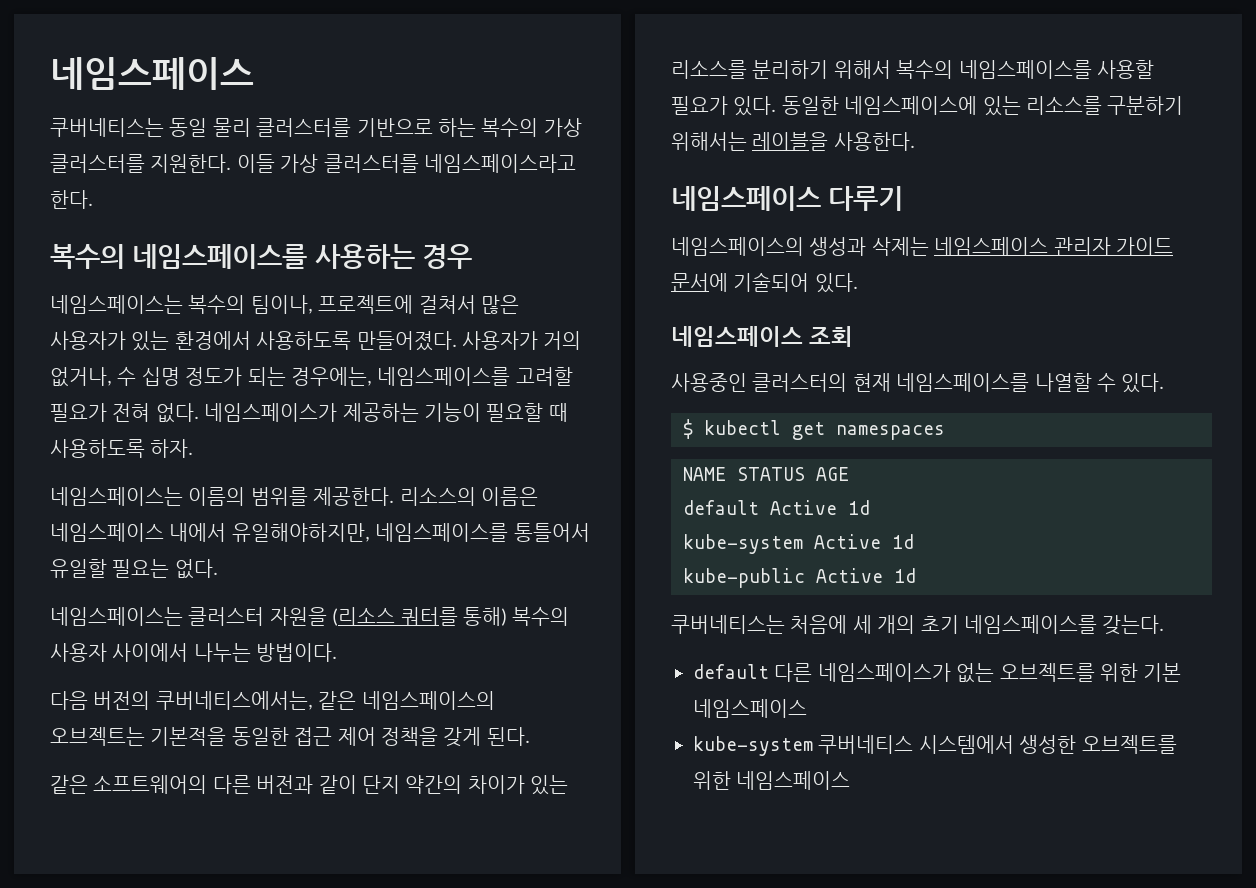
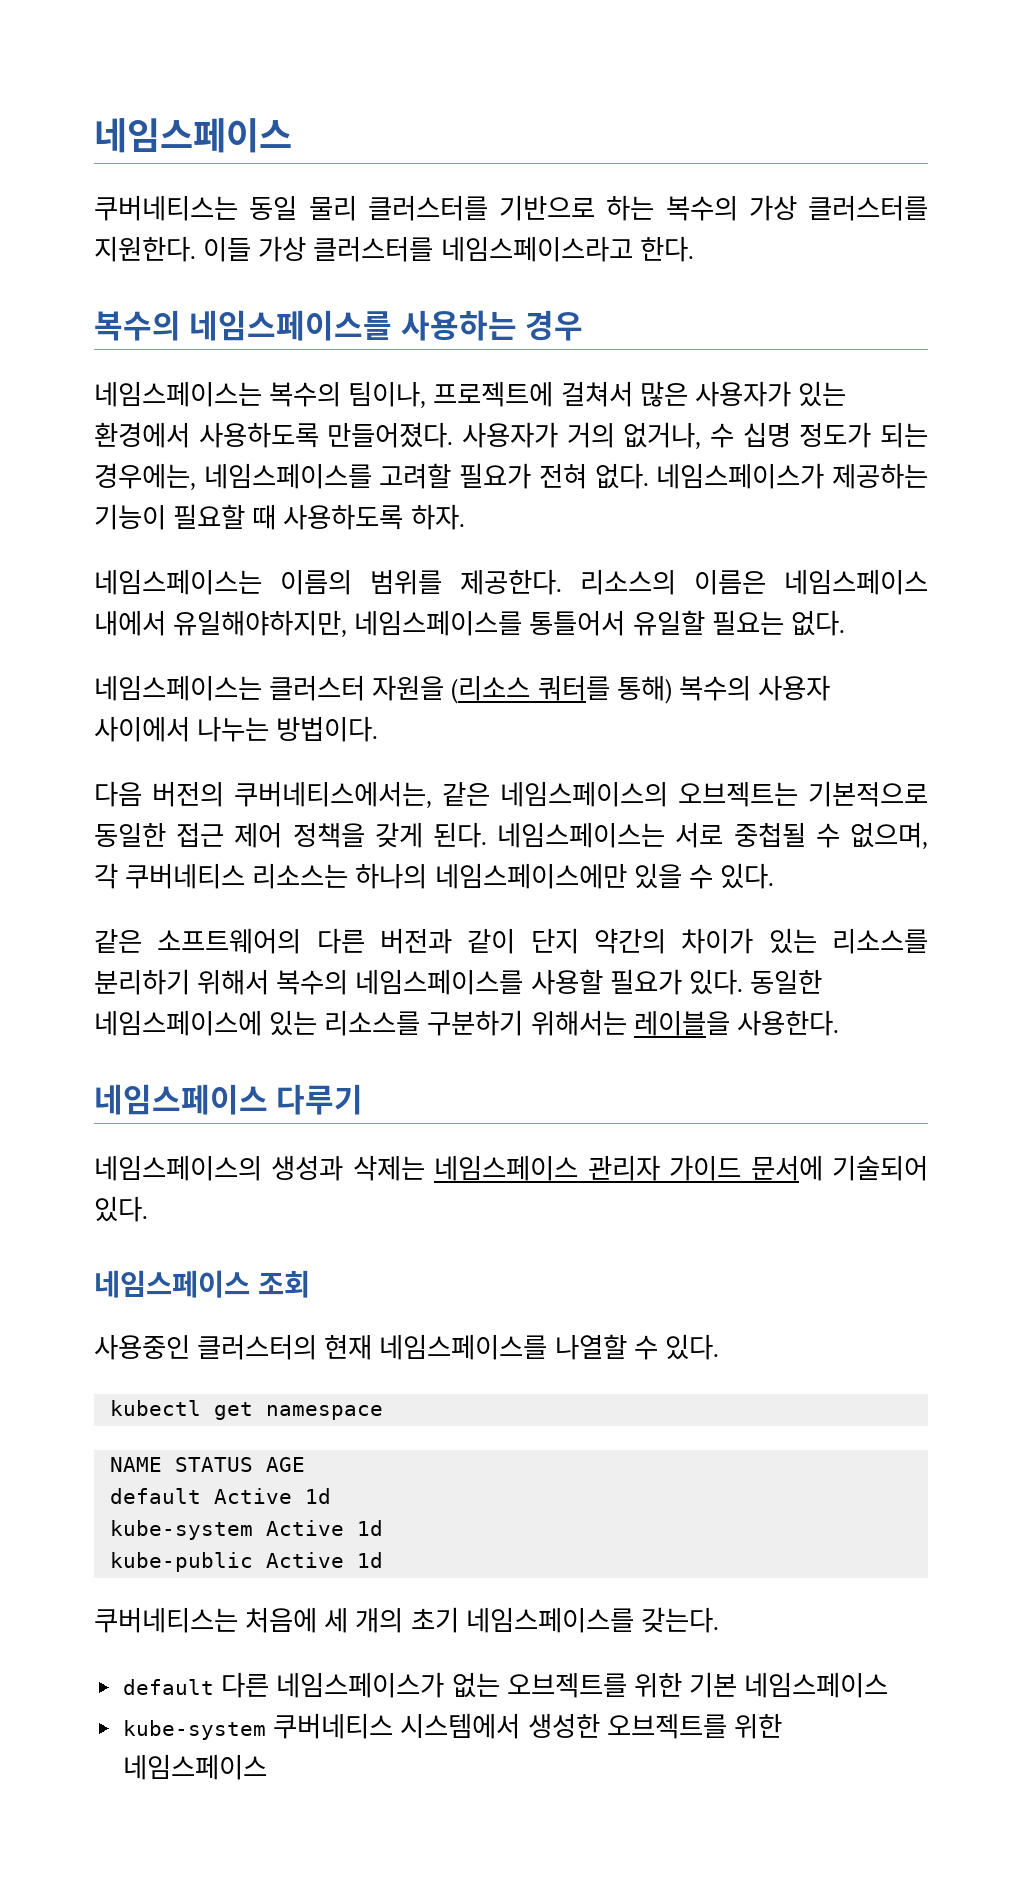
[150,727,227,746] 기본적을 -> [808,781,928,807] 기본적으로
(530, 736) none -> [497,822,929,850] [94,863,775,889] 네임스페이스는 서로 중첩될 수 없으며, 각 쿠버네티스 리소스는 하나의 네임스페이스에만 있을 수 있다.
[683,419,693,439] $ -> (719, 1347) none
[836,425,945,440] namespaces -> [265,1405,383,1420] namespace

